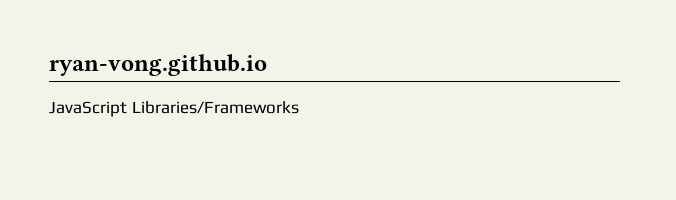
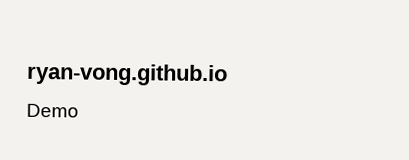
[49,101,299,117] JavaScript Libraries/Frameworks -> [26,103,79,118] Demo

